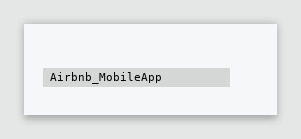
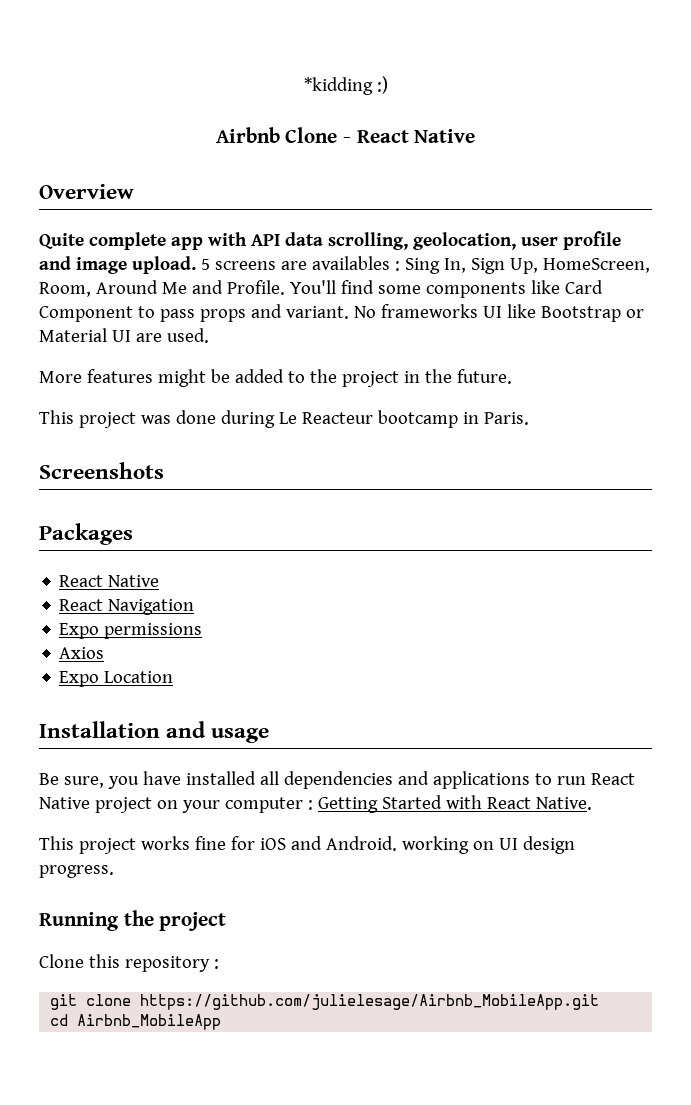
(49, 78) none -> [303,76,388,95] [215,127,476,143] [39,184,134,199] [39,231,621,250] [39,256,650,274] [39,280,603,298] [39,304,644,322] [39,328,209,343] [39,369,512,387] [39,410,529,428] [39,462,164,479] [39,523,133,545] [59,575,160,587] [59,599,195,615] [59,623,203,639] [59,647,105,659] [59,671,174,687] [39,721,270,743] [39,771,635,789] [39,795,592,813] [39,836,575,854] [39,865,114,878] [39,910,227,931] [39,954,219,972] [50,994,600,1010] [50,1014,69,1026] *kidding :) // Airbnb Clone - React Native // Overview // Quite complete app with API data scrolling, geolocation, user profile and image upload. 5 screens are availables : Sing In, Sign Up, HomeScreen, Room, Around Me and Profile. You'll find some components like Card Component to pass props and variant. No frameworks UI like Bootstrap or Material UI are used. // More features might be added to the project in the future. // This project was done during Le Reacteur bootcamp in Paris. // Screenshots // Packages // React Native // React Navigation // Expo permissions // Axios // Expo Location // Installation and usage // Be sure, you have installed all dependencies and applications to run React Native project on your computer : Getting Started with React Native. // This project works fine for iOS and Android. working on UI design progress. // Running the project // Clone this repository : // git clone https://github.com/julielesage/Airbnb_MobileApp.git // cd

